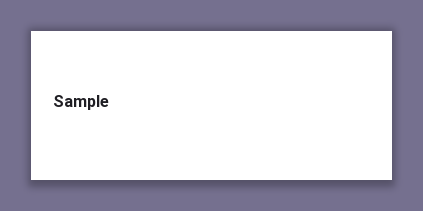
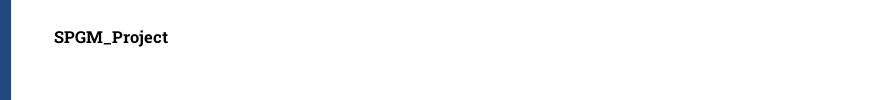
[53,95,109,110] Sample -> [54,30,168,47] SPGM_Project

